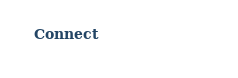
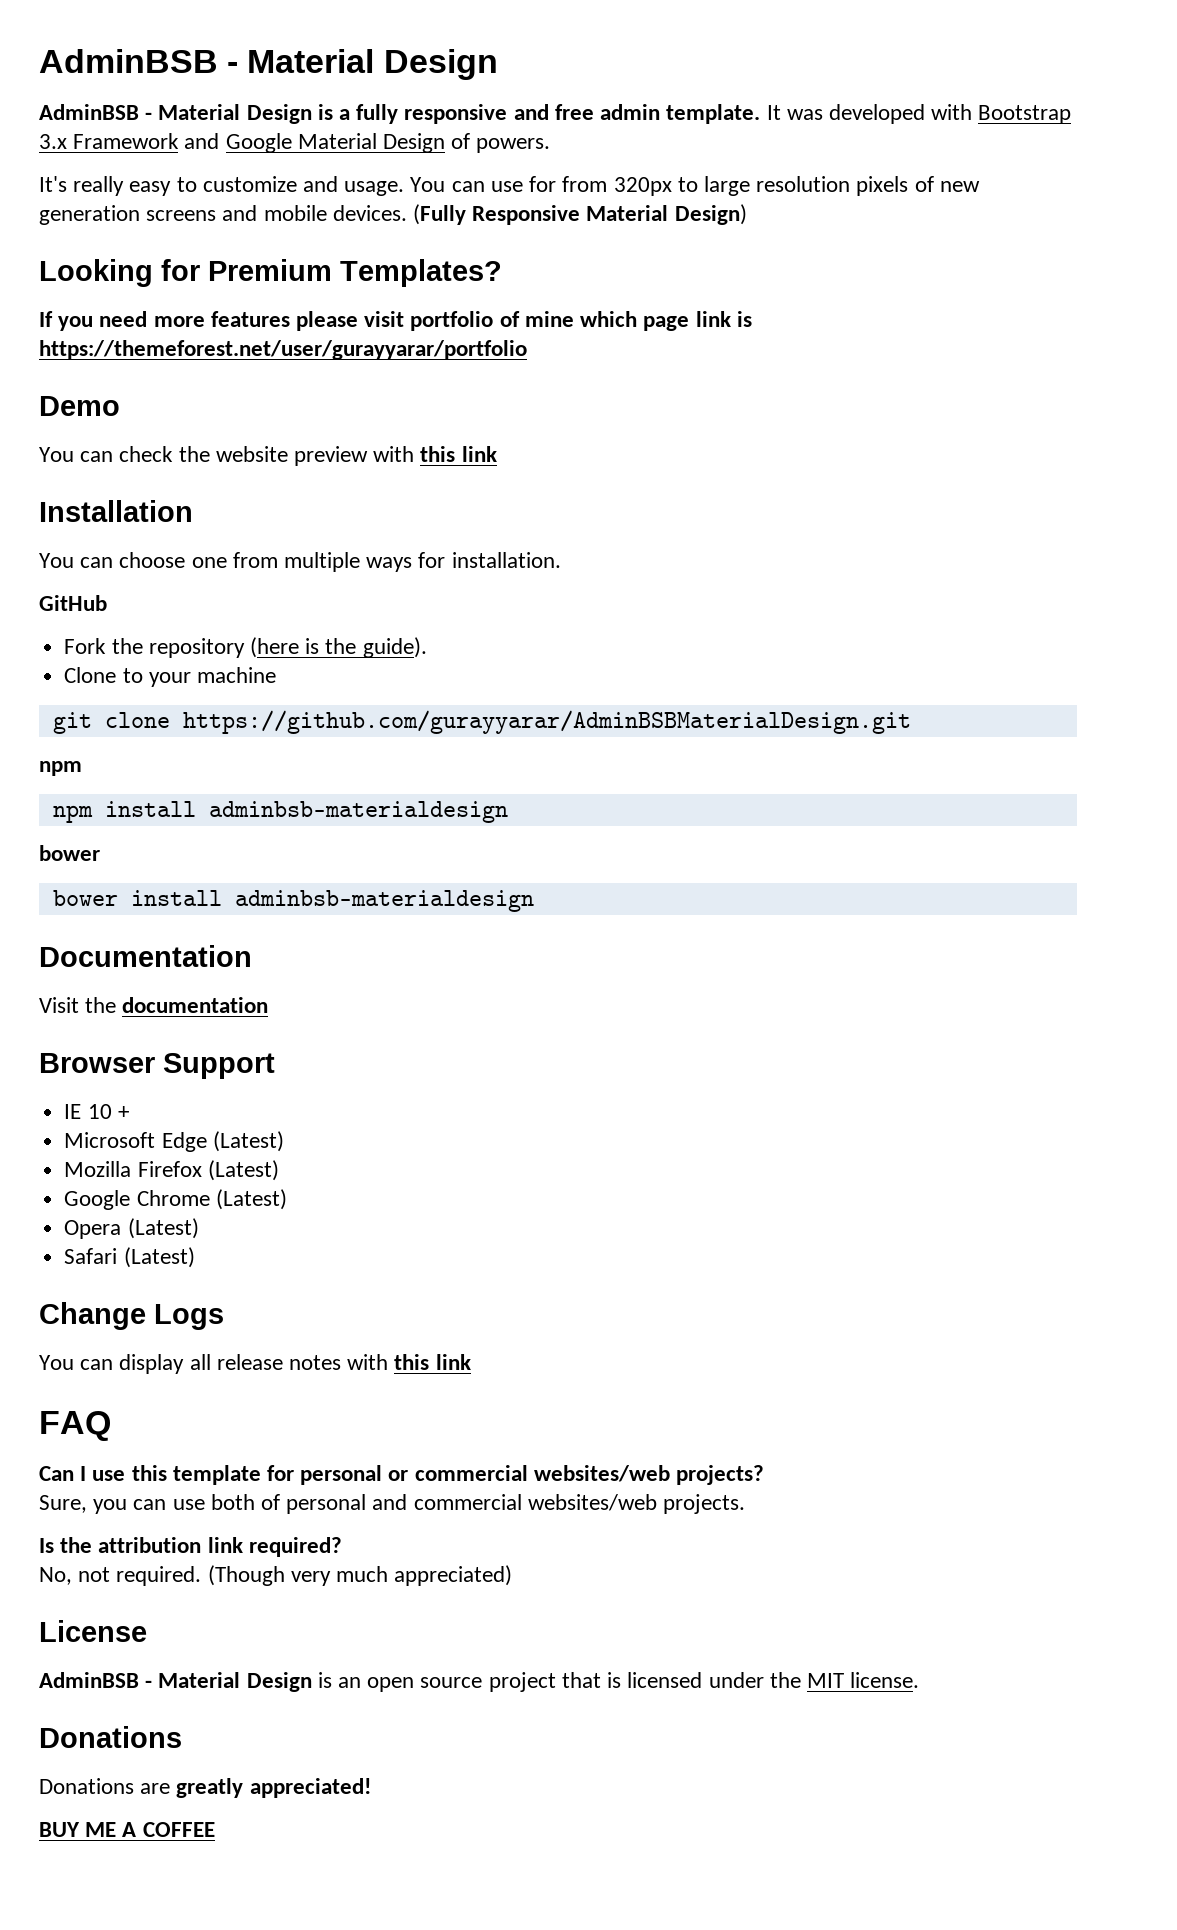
[34,29,99,39] Connect -> [39,49,498,80] [39,104,1072,124] [39,133,551,153] [39,176,980,196] [39,204,747,225] [39,259,502,287] [39,311,752,331] [39,340,527,360] [39,396,120,416] [39,446,497,466] [39,500,193,522] [39,552,561,572] [39,595,107,611] [64,637,427,658] [64,667,276,687] [52,710,911,734] [39,761,82,776] [52,801,508,823] [39,845,100,861] [52,890,534,912] [39,945,252,967] [39,997,269,1013] [39,1053,275,1079] [64,1104,129,1119] [64,1131,284,1152] [64,1160,279,1181] [64,1189,287,1210] [64,1218,199,1239] [64,1247,195,1268] [39,1302,224,1330] [39,1354,471,1374] [39,1411,111,1441] [39,1465,765,1485] [39,1494,746,1514] [39,1537,342,1557] [39,1565,513,1586] [39,1620,147,1642] [39,1672,920,1692] [39,1726,182,1748] [39,1778,371,1798] [39,1822,215,1837] AdminBSB - Material Design // AdminBSB - Material Design is a fully responsive and free admin template. It was developed with Bootstrap 3.x Framework and Google Material Design of powers. // It's really easy to customize and usage. You can use for from 320px to large resolution pixels of new generation screens and mobile devices. (Fully Responsive Material Design) // Looking for Premium Templates? // If you need more features please visit portfolio of mine which page link is https://themeforest.net/user/gurayyarar/portfolio // Demo // You can check the website preview with this link // Installation // You can choose one from multiple ways for installation. // GitHub // Fork the repository (here is the guide). // Clone to your machine // git clone https://github.com/gurayyarar/AdminBSBMaterialDesign.git // npm // npm install adminbsb-materialdesign // bower // bower install adminbsb-materialdesign // Documentation // Visit the documentation // Browser Support // IE 10 + // Microsoft Edge (Latest) // Mozilla Firefox (Latest) // Google Chrome (Latest) // Opera (Latest) // Safari (Latest) // Change Logs // You can display all release notes with this link // FAQ // Can I use this template for personal or commercial websites/web projects? // Sure, you can use both of personal and commercial websites/web projects. // Is the attribution link required? // No, not required. (Though very much appreciated) // License // AdminBSB - Material Design is an open source project that is licensed under the MIT license. // Donations // Donations are greatly appreciated! // BUY ME A COFFEE

